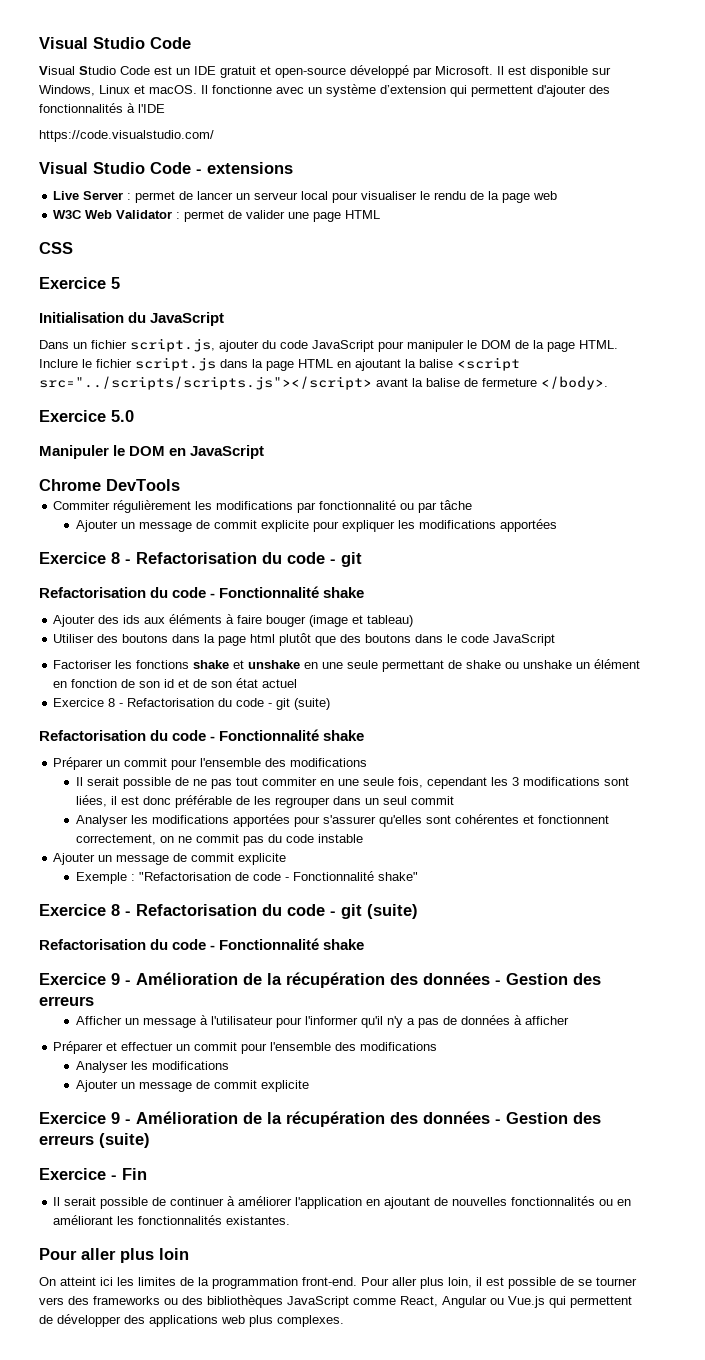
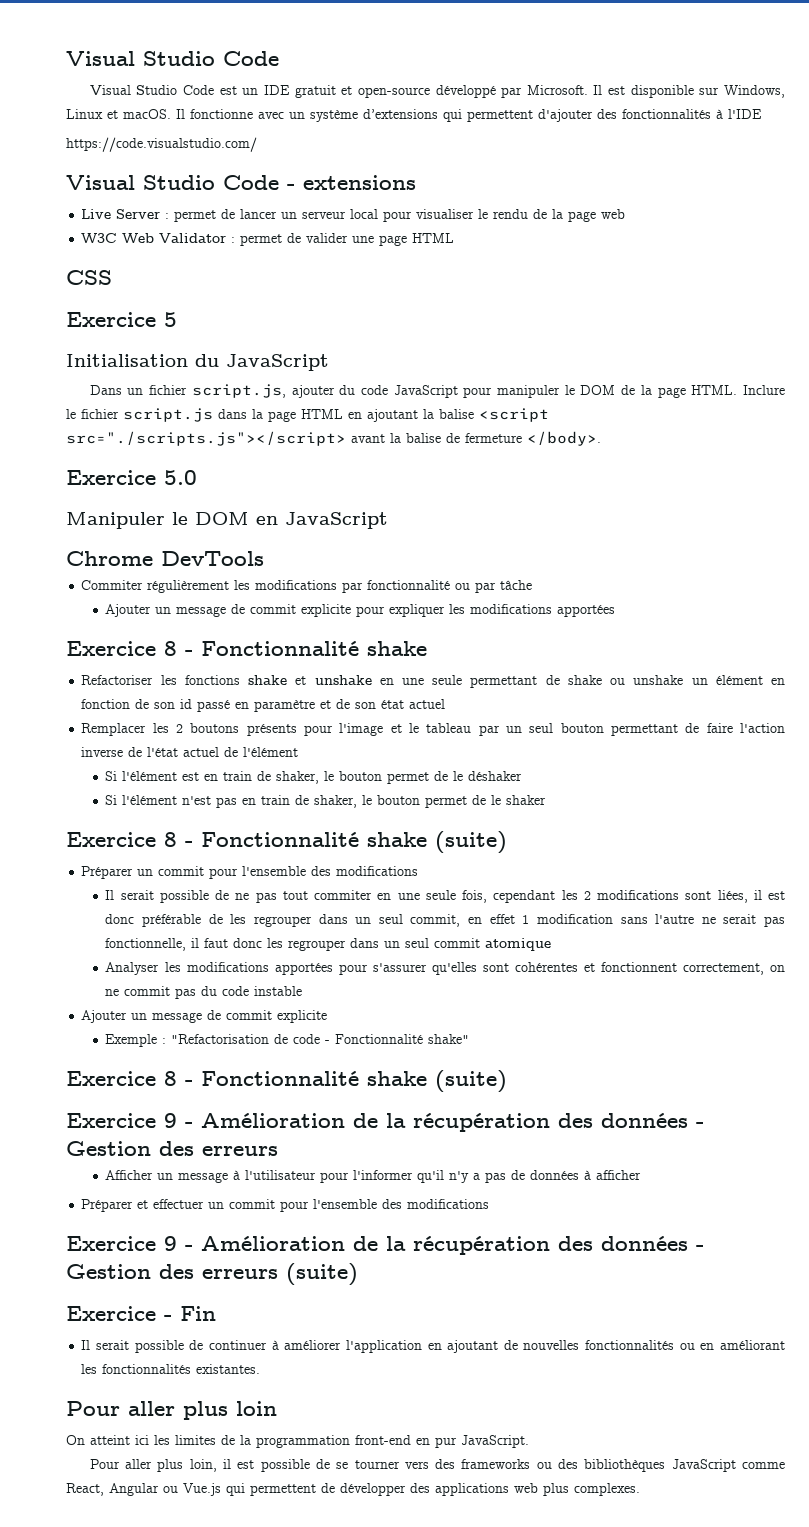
[380,85,446,94] d’extension -> [363,109,438,119] d’extensions
[39,376,372,390] src="../scripts/scripts.js"></script> -> [66,431,346,446] src="./scripts.js"></script>
[136,552,362,567] [39,586,365,598] [53,614,414,627] [53,633,556,646] [53,660,113,669] Refactorisation du code - git // Refactorisation du code - Fonctionnalité shake // Ajouter des ids aux éléments à faire bouger (image et tableau) // Utiliser des boutons dans la page html plutôt que des boutons dans le code JavaScript // Factoriser -> [201,641,427,656] [81,675,154,685] Fonctionnalité shake // Refactoriser
(175, 683) none -> [197,699,316,712] passé en paramètre
[53,698,331,710] [39,729,365,741] Exercice 8 - Refactorisation du code - git (suite) // Refactorisation du code - Fonctionnalité shake -> [81,723,785,736] [81,747,299,757] [105,771,523,784] [105,795,547,808] [66,831,507,854] Remplacer les 2 boutons présents pour l'image et le tableau par un seul bouton permettant de faire l'action inverse de l'état actuel de l'élément // Si l'élément est en train de shaker, le bouton permet de le déshaker // Si l'élément n'est pas en train de shaker, le bouton permet de le shaker // Exercice 8 - Fonctionnalité shake (suite)
[511,777,519,786] 3 -> [583,891,591,900] 2
[410,796,454,805] commit -> [410,914,785,927] [105,938,552,951] commit, en effet 1 modification sans l'autre ne serait pas fonctionnelle, il faut donc les regrouper dans un seul commit atomique
[136,904,418,919] [39,938,365,950] Refactorisation du code - git (suite) // Refactorisation du code - Fonctionnalité shake -> [201,1070,507,1093] Fonctionnalité shake (suite)
[75,1061,229,1073] [75,1080,309,1092] // Analyser les modifications // Ajouter un message de commit explicite -> (490, 1204) none
[302,1277,357,1286] front-end. -> [355,1435,529,1448] front-end en pur JavaScript. //

